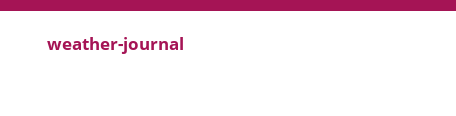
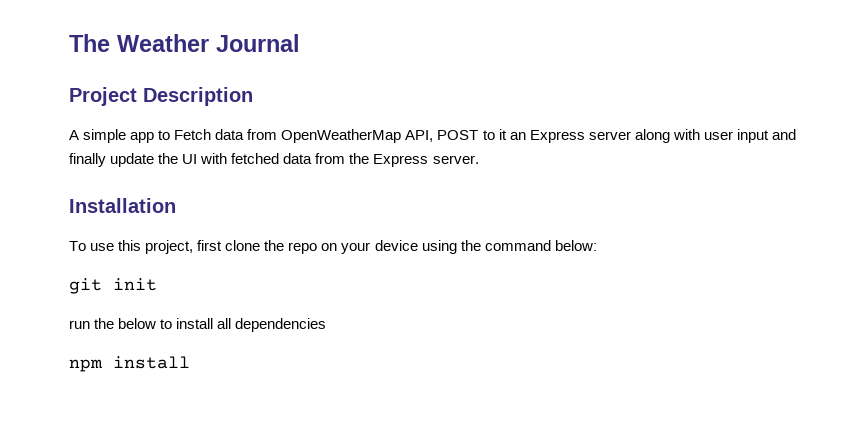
[47,37,184,54] weather-journal -> [69,34,300,52] [69,87,253,106] [69,129,796,143] [69,153,479,167] [69,198,176,213] [69,240,597,254] [69,278,157,294] [69,318,327,332] [69,356,190,372] The Weather Journal // Project Description // A simple app to Fetch data from OpenWeatherMap API, POST to it an Express server along with user input and finally update the UI with fetched data from the Express server. // Installation // To use this project, first clone the repo on your device using the command below: // git init // run the below to install all dependencies // npm install

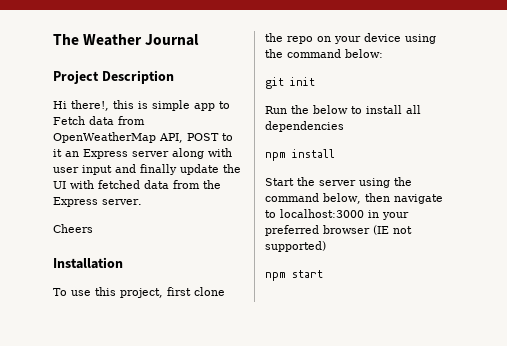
[69,130,79,140] A -> [53,100,148,111] Hi there!, this is
(479, 159) none -> [53,224,93,233] // Cheers
[69,320,90,329] run -> [265,106,287,114] Run
(190, 362) none -> [265,177,412,188] [265,193,443,204] [265,209,409,220] [265,225,412,236] [265,241,326,252] [265,270,323,281] // Start the server using the command below, then navigate to localhost:3000 in your preferred browser (IE not supported) // npm start

